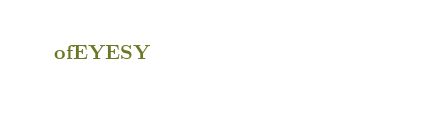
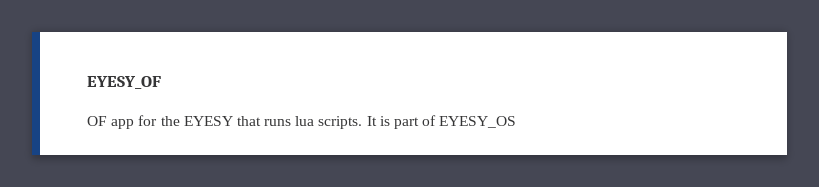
[54,45,150,60] ofEYESY -> [87,76,161,89] [87,115,517,129] EYESY_OF // OF app for the EYESY that runs lua scripts. It is part of EYESY_OS

